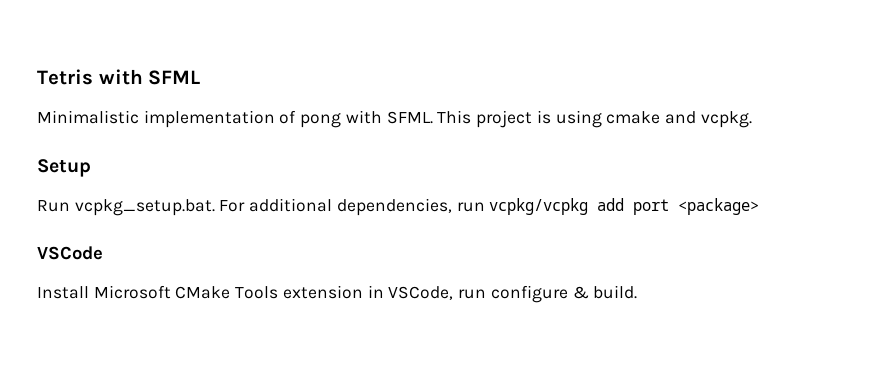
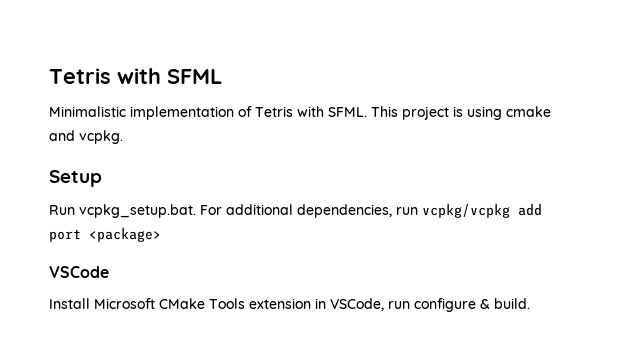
[300,113,342,128] pong -> [255,106,293,117] Tetris

